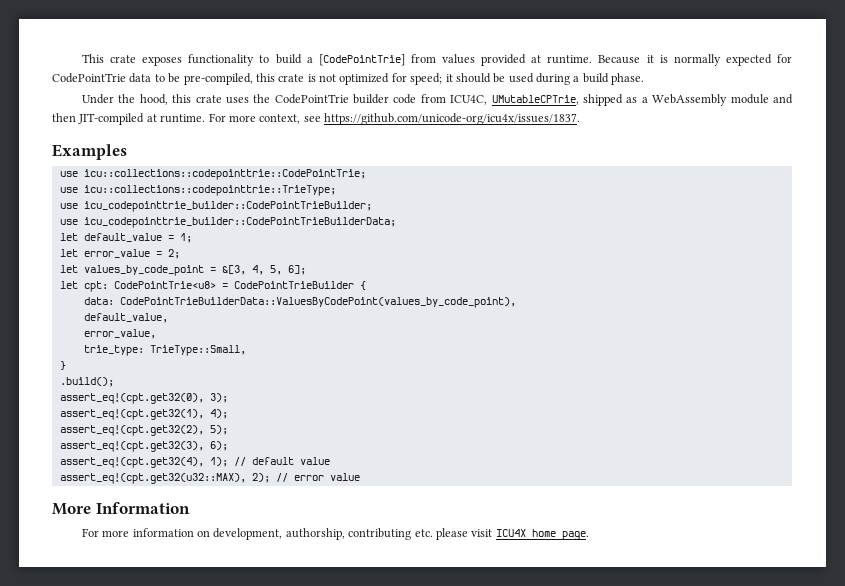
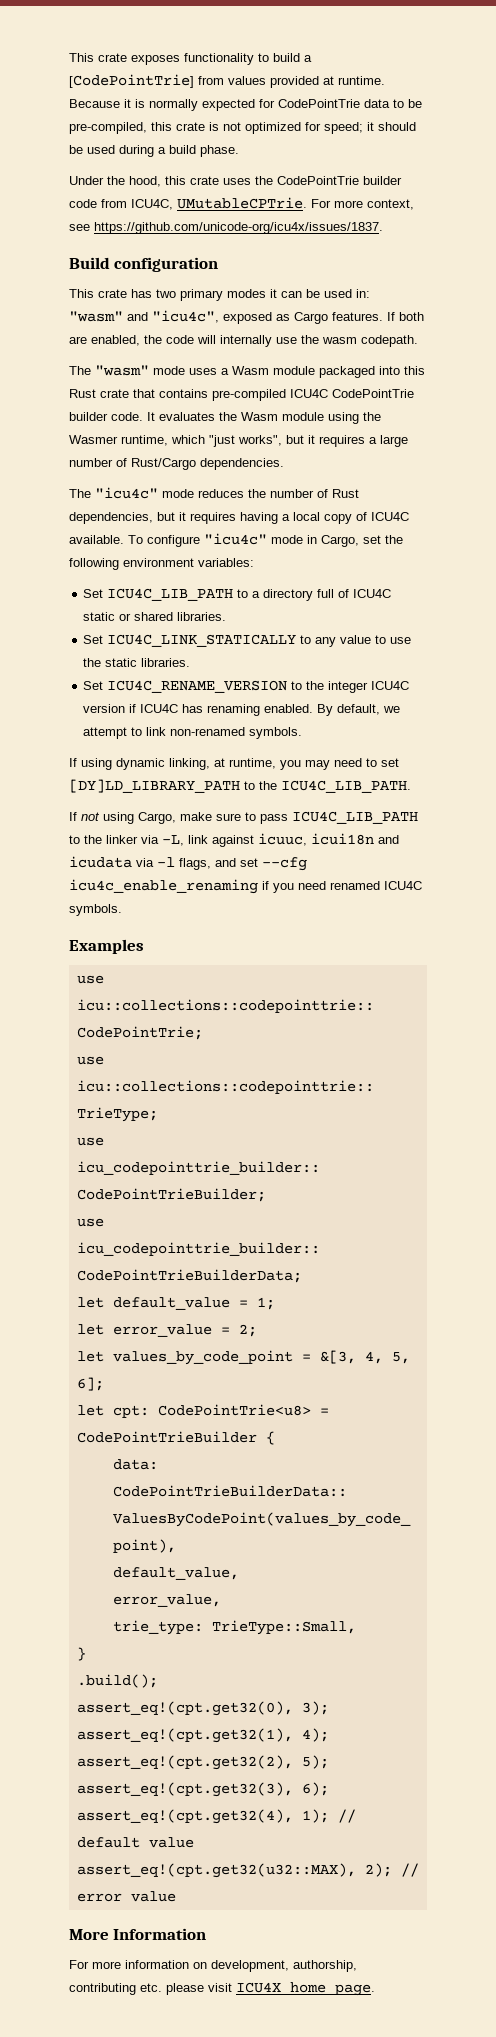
[491,94,794,106] [52,113,206,125] UMutableCPTrie, shipped as a WebAssembly module and then JIT-compiled at runtime. -> [177,197,307,209] UMutableCPTrie.
(580, 119) none -> [69,257,219,272] [69,289,370,301] [69,310,424,324] [69,335,418,347] [69,365,425,378] [69,389,414,401] [69,412,381,424] [69,435,408,447] [69,458,284,470] [69,487,359,499] [69,512,409,524] [69,533,403,547] [69,558,254,570] [83,588,392,601] [83,612,227,621] [83,634,412,647] [83,658,191,667] [83,680,410,693] [83,704,401,716] [83,727,303,739] [69,758,399,770] [69,779,411,793] [69,811,418,824] [69,833,399,847] [69,856,307,871] [69,879,422,894] [69,904,122,916] // Build configuration // This crate has two primary modes it can be used in: "wasm" and "icu4c", exposed as Cargo features. If both are enabled, the code will internally use the wasm codepath. // The "wasm" mode uses a Wasm module packaged into this Rust crate that contains pre-compiled ICU4C CodePointTrie builder code. It evaluates the Wasm module using the Wasmer runtime, which "just works", but it requires a large number of Rust/Cargo dependencies. // The "icu4c" mode reduces the number of Rust dependencies, but it requires having a local copy of ICU4C available. To configure "icu4c" mode in Cargo, set the following environment variables: // Set ICU4C_LIB_PATH to a directory full of ICU4C static or shared libraries. // Set ICU4C_LINK_STATICALLY to any value to use the static libraries. // Set ICU4C_RENAME_VERSION to the integer ICU4C version if ICU4C has renaming enabled. By default, we attempt to link non-renamed symbols. // If using dynamic linking, at runtime, you may need to set [DY]LD_LIBRARY_PATH to the ICU4C_LIB_PATH. // If not using Cargo, make sure to pass ICU4C_LIB_PATH to the linker via -L, link against icuuc, icui18n and icudata via -l flags, and set --cfg icu4c_enable_renaming if you need renamed ICU4C symbols.

